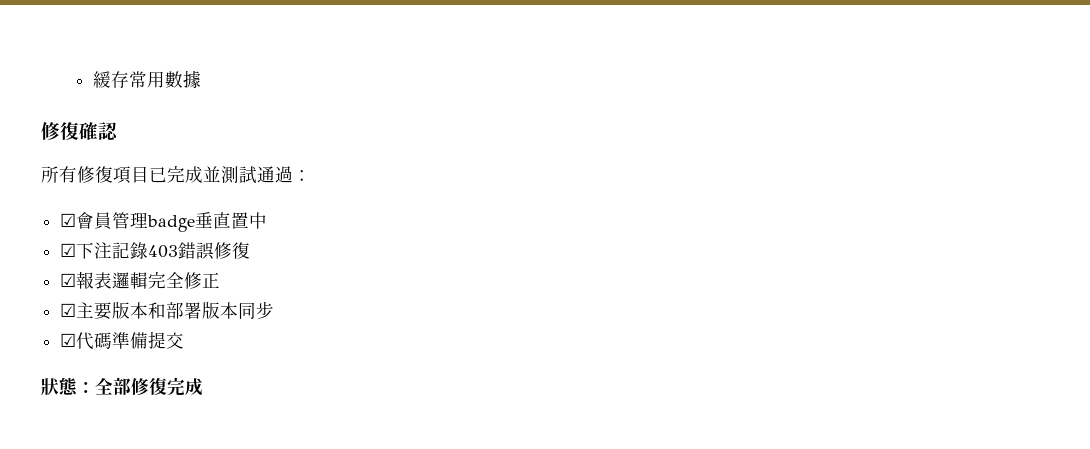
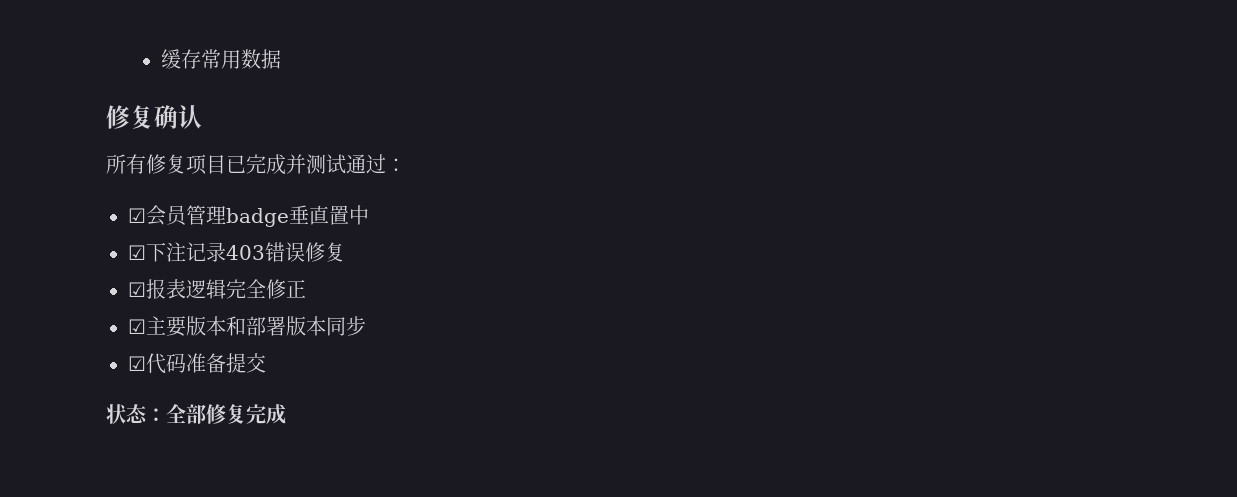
[93,70,202,88] [41,122,118,140] 緩存常用數據 // 修復確認 -> [160,49,281,69] [106,105,202,129] 缓存常用数据 // 修复确认
[95,166,131,184] 復項 -> [166,154,207,175] 复项
[203,166,293,184] 並測試通過 -> [286,154,386,174] 并测试通过
[76,212,113,229] 會員 -> [146,205,188,226] 会员
[112,242,251,260] [60,271,149,289] 記錄403錯誤修復 // ☑報表邏輯 -> [186,242,345,262] [128,279,226,299] 记录403错误修复 // ☑报表逻辑
[94,332,149,350] 碼準備 -> [166,353,226,373] 码准备
[41,377,78,396] 狀態 -> [106,404,148,424] 状态
[149,377,167,395] 復 -> [226,404,246,424] 复

